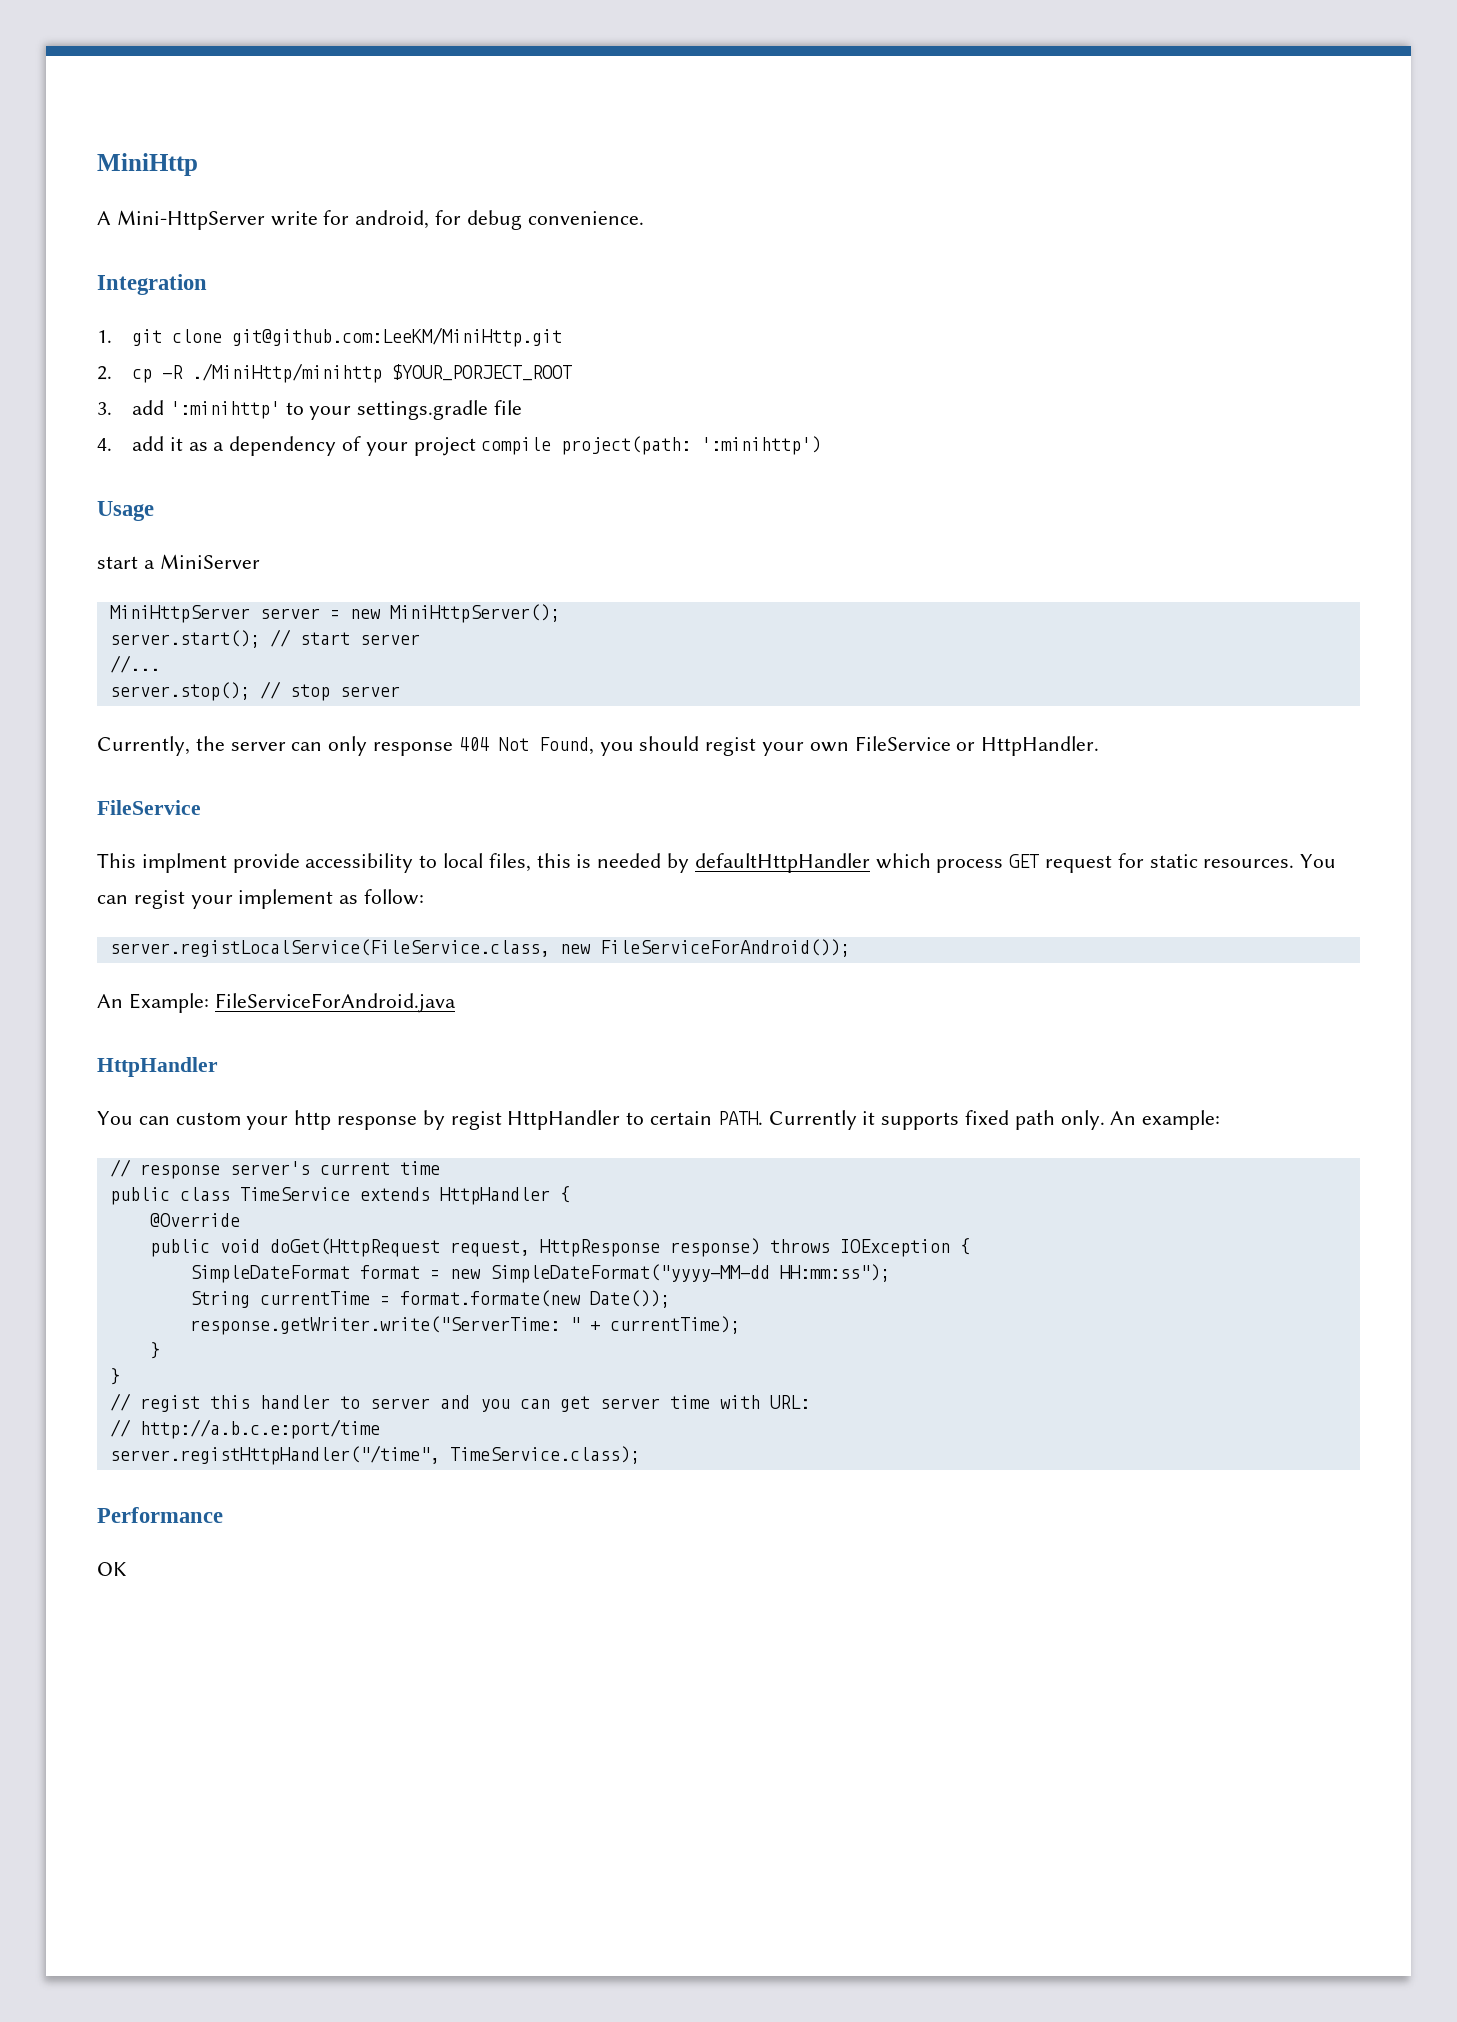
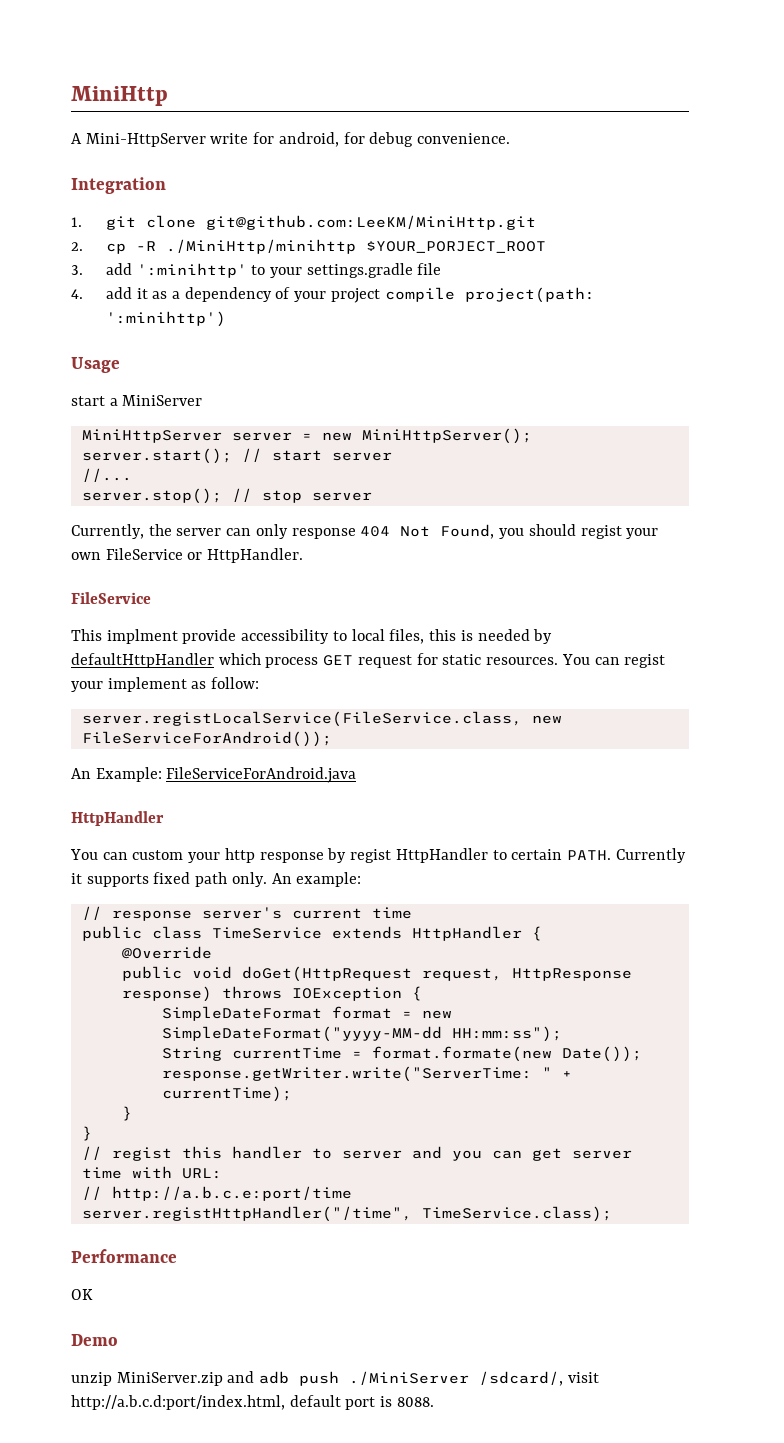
(127, 1569) none -> [71,1334,118,1346] [71,1371,599,1386] [71,1395,434,1410] // Demo // unzip MiniServer.zip and adb push ./MiniServer /sdcard/, visit http://a.b.c.d:port/index.html, default port is 8088.

